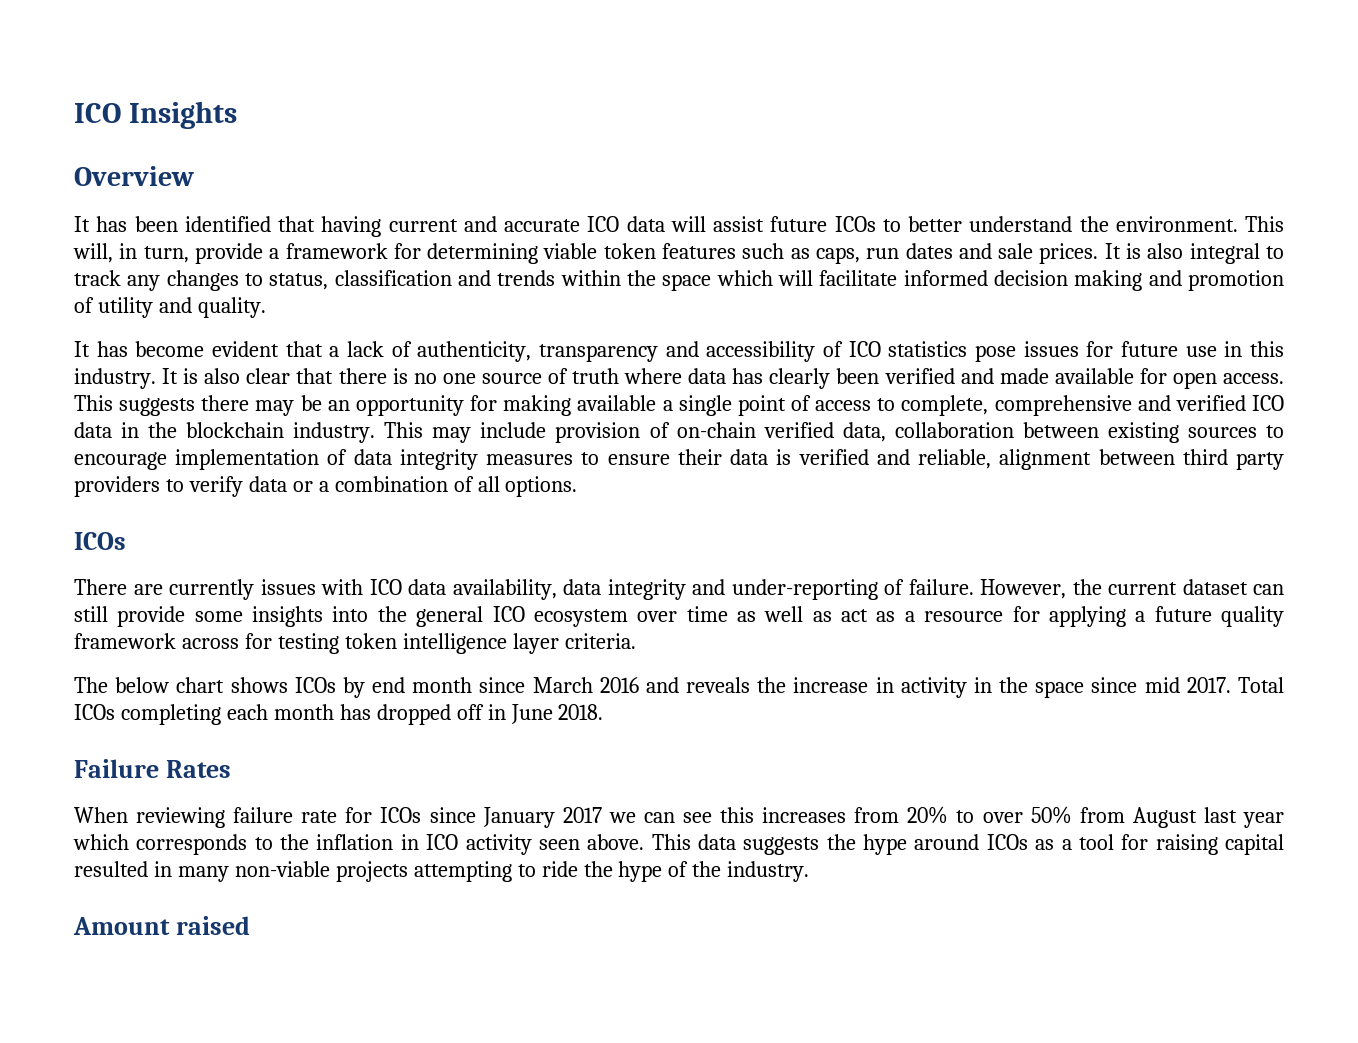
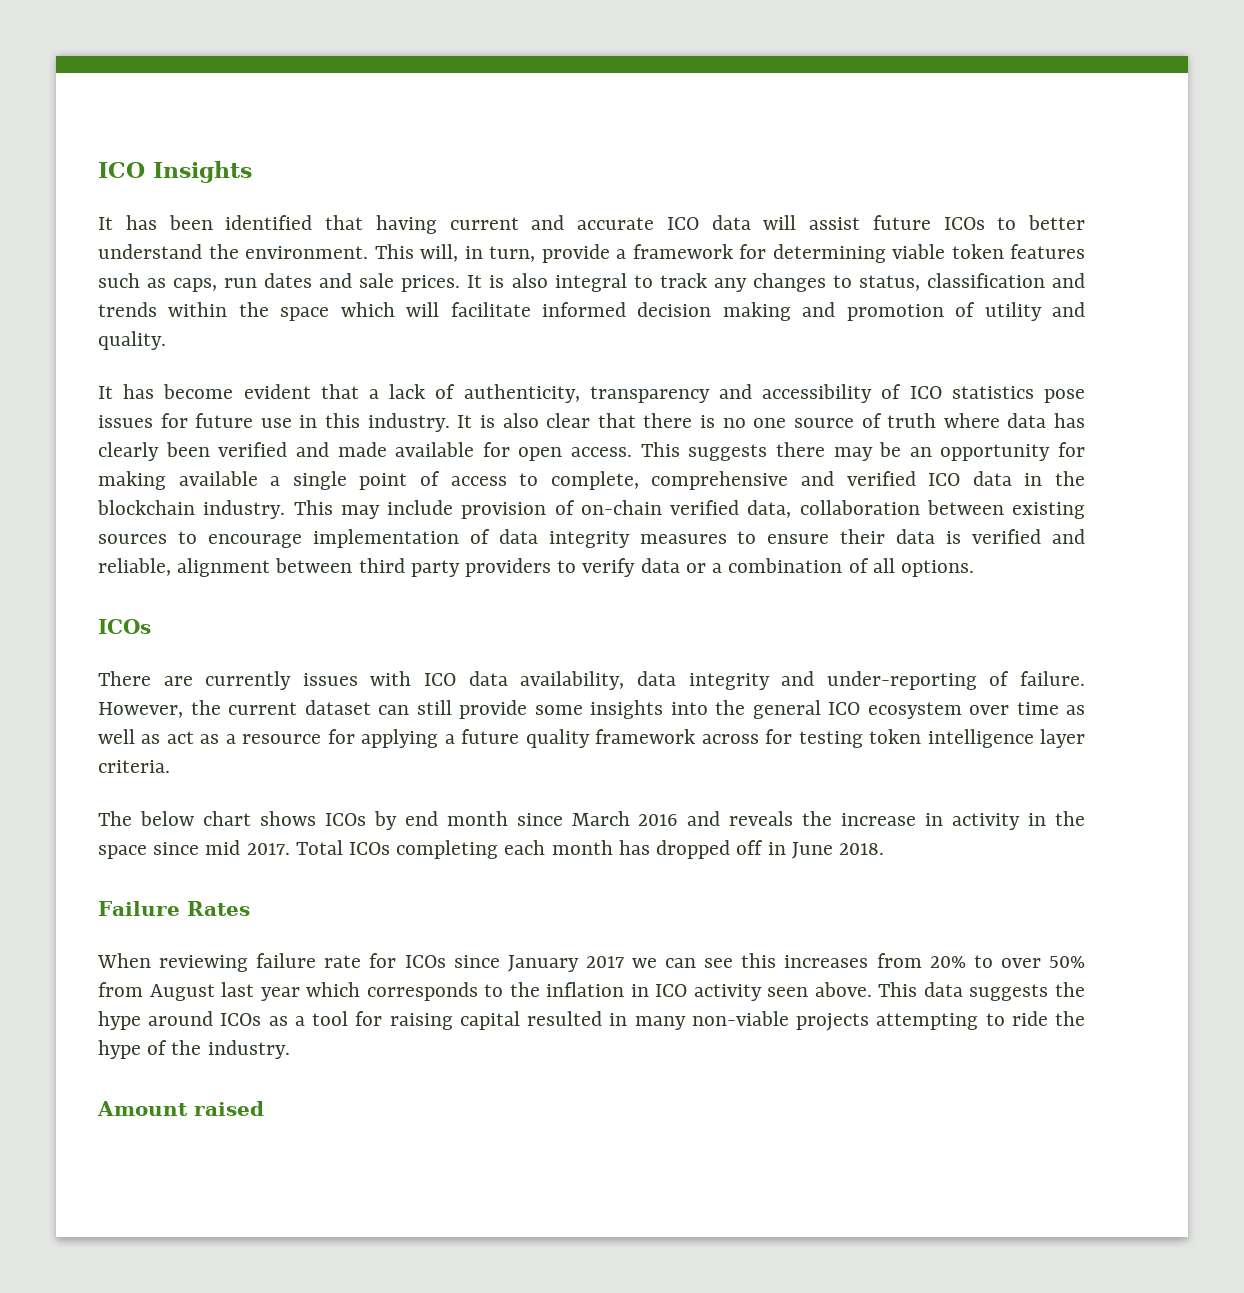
[74,166,194,186] // Overview -> (252, 172) none

